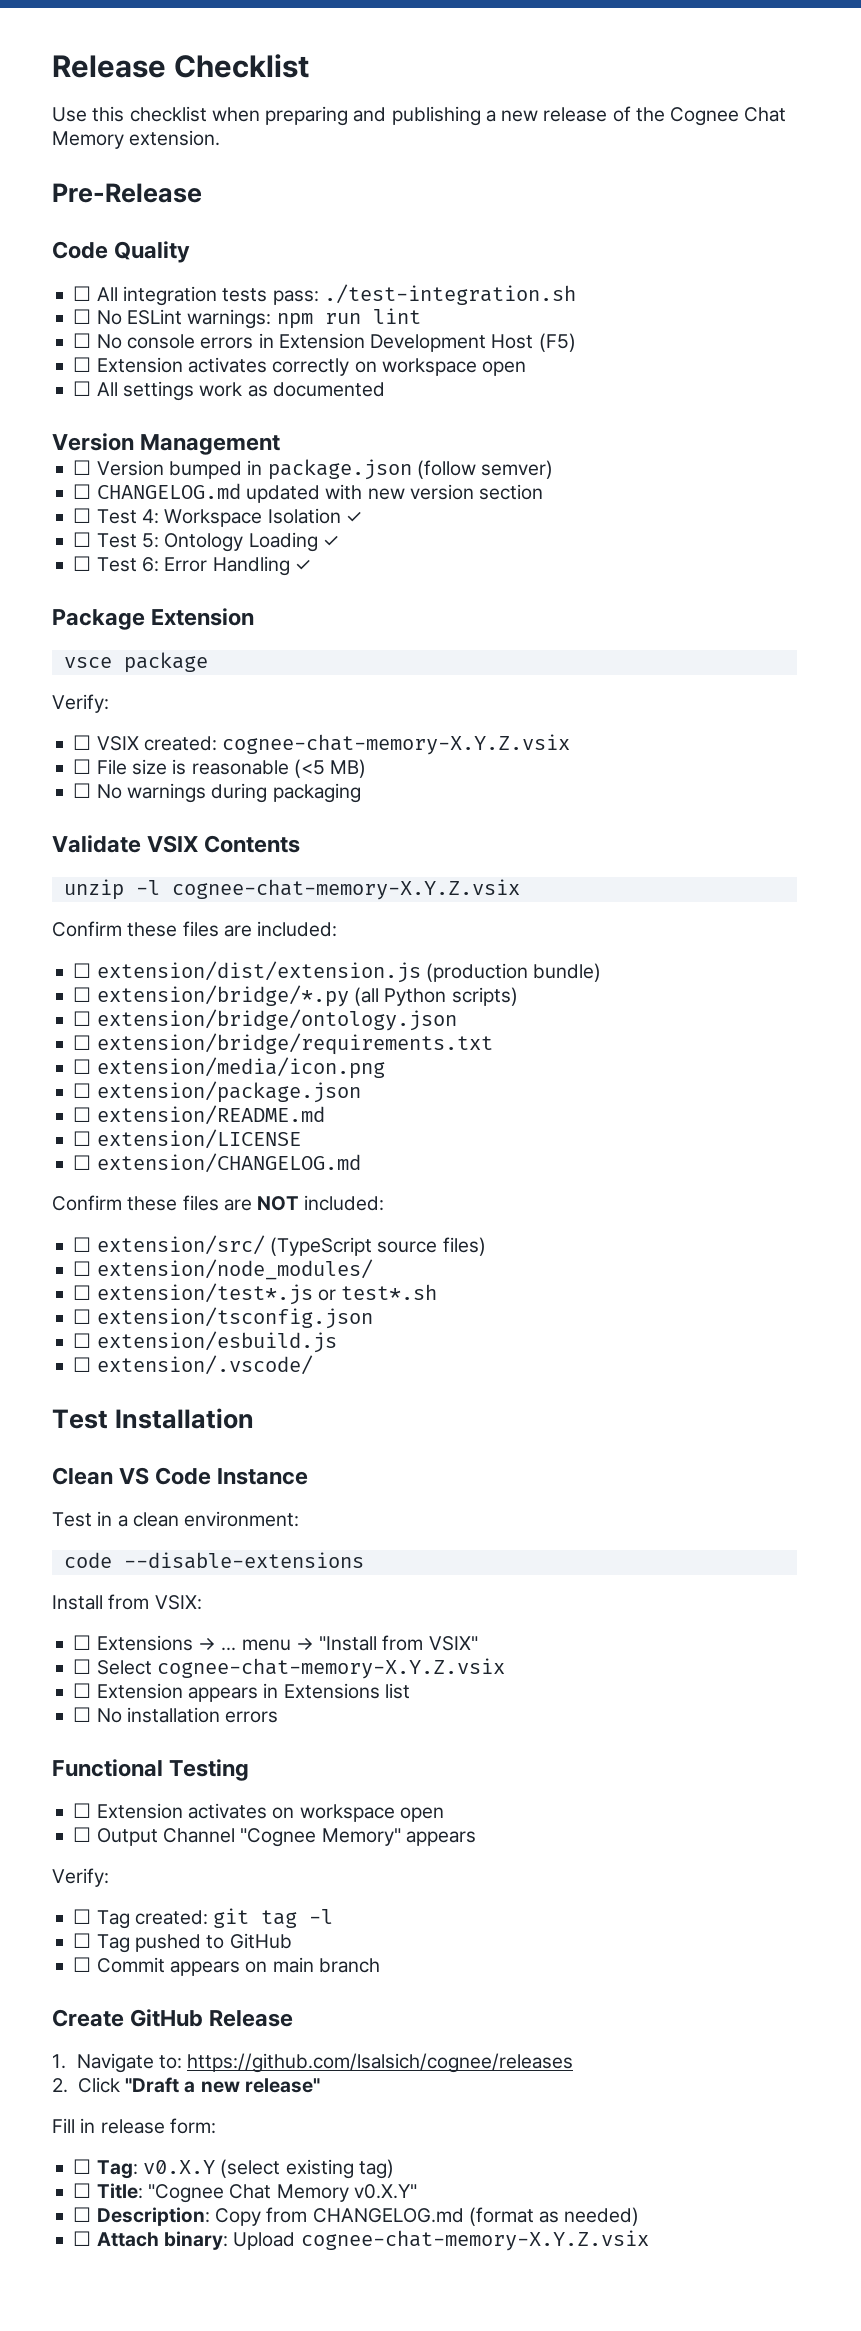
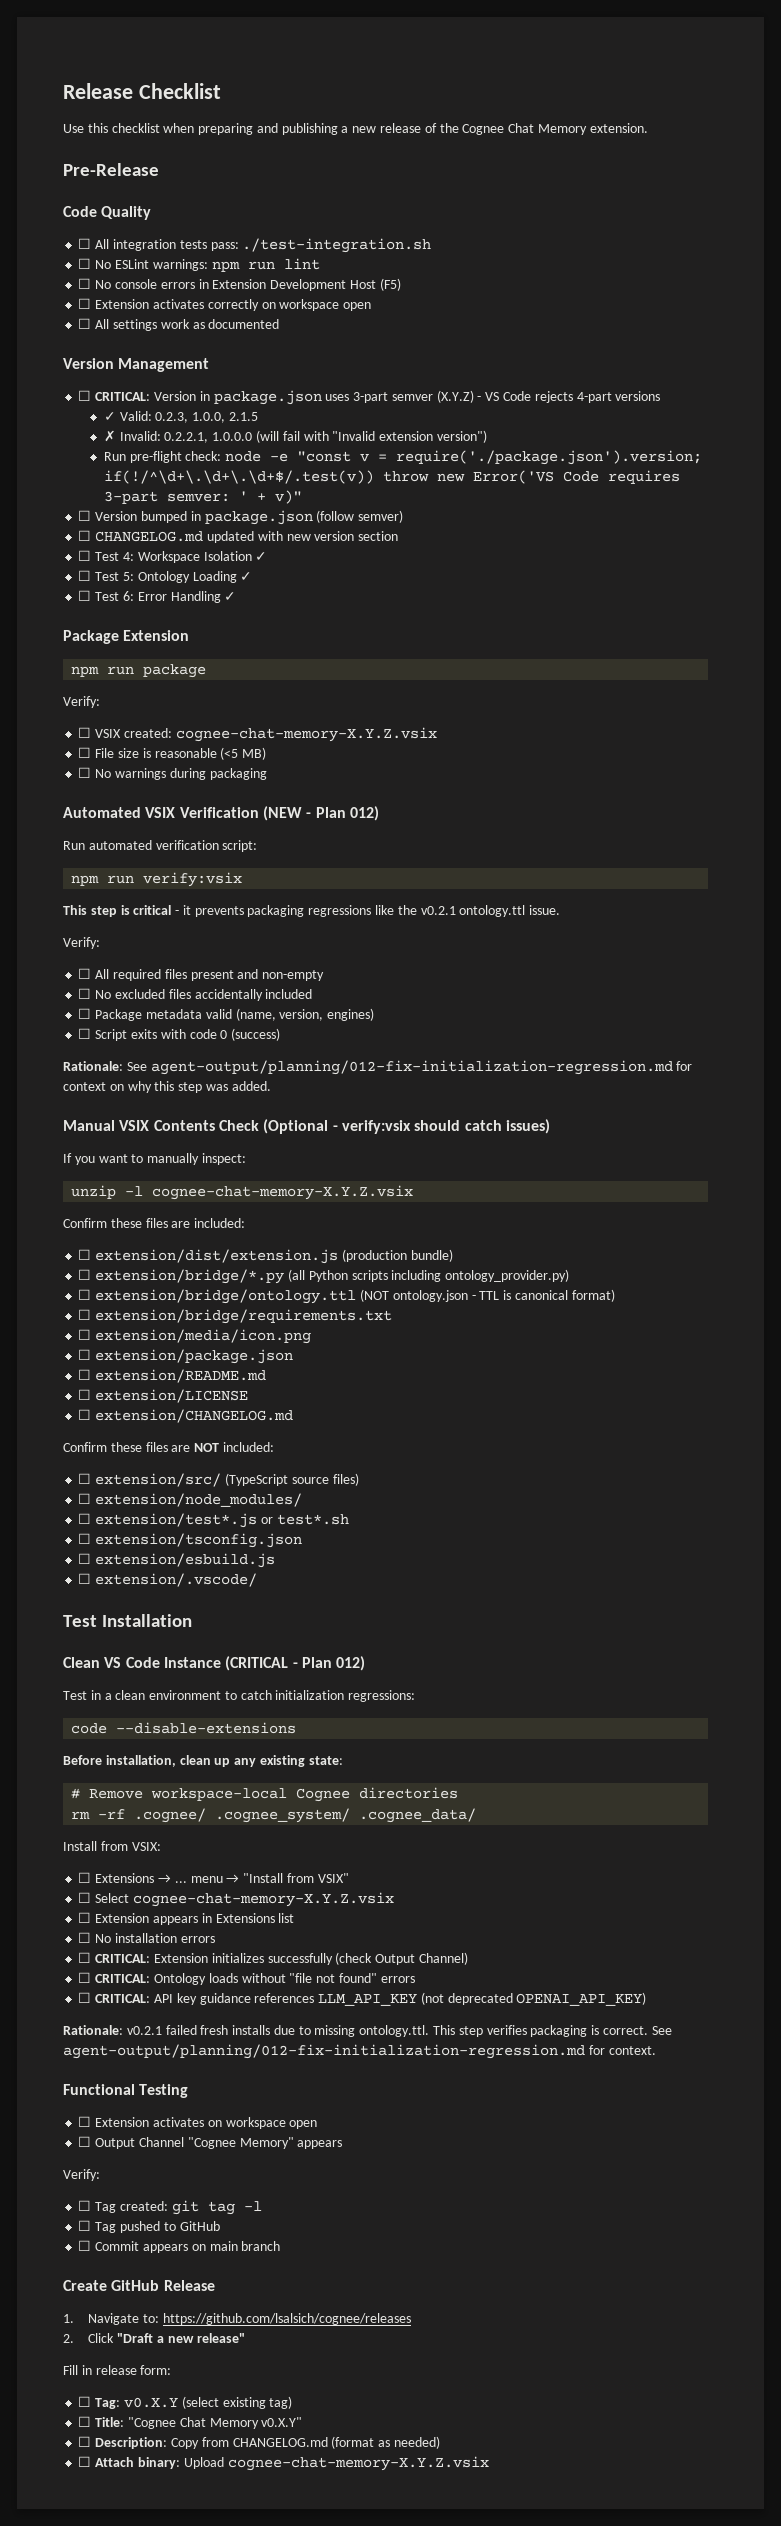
(281, 444) none -> [78,390,661,405] [103,411,258,423] [103,430,487,443] [103,450,703,465] [103,470,680,484] [103,490,302,504] // ☐ CRITICAL: Version in package.json uses 3-part semver (X.Y.Z) - VS Code rejects 4-part versions // ✓ Valid: 0.2.3, 1.0.0, 2.1.5 // ✗ Invalid: 0.2.2.1, 1.0.0.0 (will fail with "Invalid extension version") // Run pre-flight check: node -e "const v = require('./package.json').version; if(!/^\d+\.\d+\.\d+$/.test(v)) throw new Error('VS Code requires 3-part semver: ' + v)"
[63,657,112,668] vsce -> [71,666,135,677] npm run
[52,835,301,853] Validate VSIX Contents -> [63,806,379,821] [63,840,258,852] [71,872,243,887] [63,905,561,917] [63,937,100,949] [78,968,325,981] [78,988,313,1001] [78,1008,375,1021] [78,1028,281,1041] [63,1060,693,1075] [63,1081,271,1093] [63,1119,550,1134] [63,1153,246,1165] Automated VSIX Verification (NEW - Plan 012) // Run automated verification script: // npm run verify:vsix // This step is critical - it prevents packaging regressions like the v0.2.1 ontology.ttl issue. // Verify: // ☐ All required files present and non-empty // ☐ No excluded files accidentally included // ☐ Package metadata valid (name, version, engines) // ☐ Script exits with code 0 (success) // Rationale: See agent-output/planning/012-fix-initialization-regression.md for context on why this step was added. // Manual VSIX Contents Check (Optional - verify:vsix should catch issues) // If you want to manually inspect:
[451,987,518,1006] [73,1009,457,1031] scripts) // ☐ extension/bridge/ontology.json -> [351,1269,570,1282] [78,1289,615,1304] scripts including ontology_provider.py) // ☐ extension/bridge/ontology.ttl (NOT ontology.json - TTL is canonical format)
(309, 1476) none -> [225,1656,366,1671] (CRITICAL - Plan 012)
[184,1511,300,1527] [63,1552,364,1569] environment: // code --disable-extensions -> [149,1690,416,1702] [71,1722,297,1734] [63,1755,343,1767] [71,1787,459,1802] [71,1808,477,1823] environment to catch initialization regressions: // code --disable-extensions // Before installation, clean up any existing state: // # Remove workspace-local Cognee directories // rm -rf .cognee/ .cognee_system/ .cognee_data/
(279, 1717) none -> [78,1952,468,1965] [78,1972,415,1985] [78,1992,647,2006] [63,2025,672,2037] [63,2044,656,2059] // ☐ CRITICAL: Extension initializes successfully (check Output Channel) // ☐ CRITICAL: Ontology loads without "file not found" errors // ☐ CRITICAL: API key guidance references LLM_API_KEY (not deprecated OPENAI_API_KEY) // Rationale: v0.2.1 failed fresh installs due to missing ontology.ttl. This step verifies packaging is correct. See agent-output/planning/012-fix-initialization-regression.md for context.

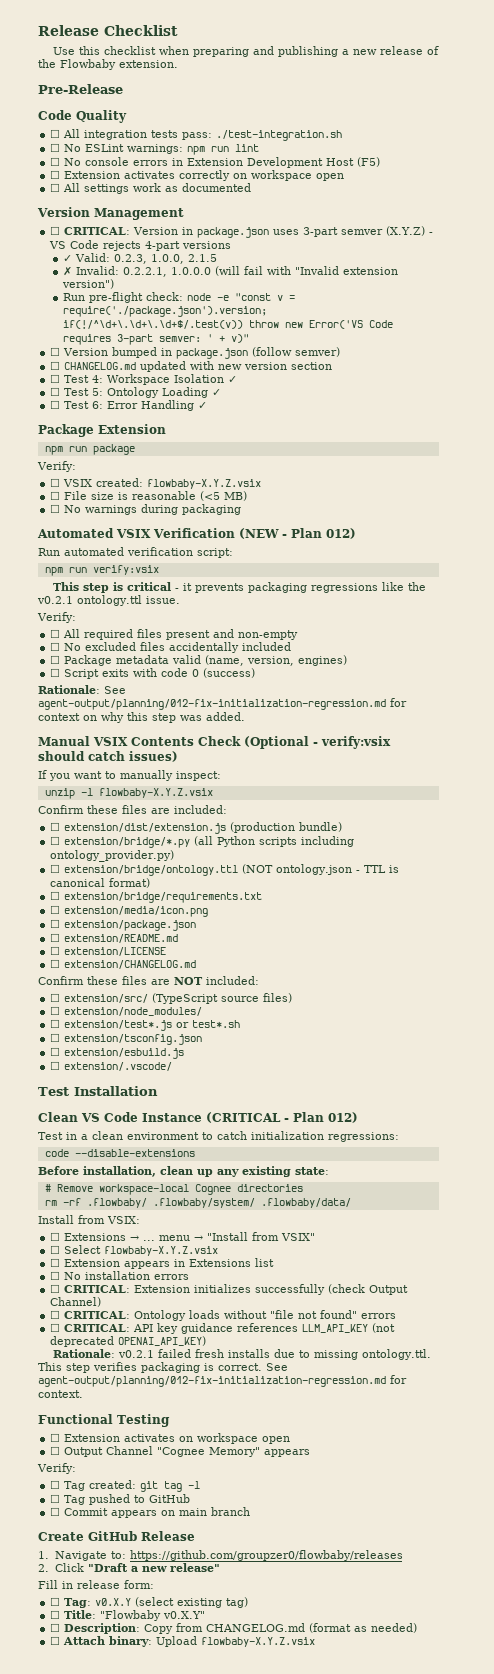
[462,123,587,135] Cognee Chat Memory -> [60,59,116,70] Flowbaby
[175,727,437,742] cognee-chat-memory-X.Y.Z.vsix -> [147,479,262,489] flowbaby-X.Y.Z.vsix
[152,1185,414,1200] cognee-chat-memory-X.Y.Z.vsix -> [98,788,213,798] flowbaby-X.Y.Z.vsix
[134,1808,477,1823] .cognee/ .cognee_system/ .cognee_data/ -> [86,1198,351,1208] .flowbaby/ .flowbaby/system/ .flowbaby/data/
[132,1892,394,1907] cognee-chat-memory-X.Y.Z.vsix -> [104,1246,219,1256] flowbaby-X.Y.Z.vsix
[163,2313,412,2325] https://github.com/lsalsich/cognee/releases -> [129,1550,403,1561] https://github.com/groupzer0/flowbaby/releases
[127,2417,259,2429] "Cognee Chat Memory -> [100,1610,162,1621] "Flowbaby
[227,2456,489,2471] cognee-chat-memory-X.Y.Z.vsix -> [201,1637,316,1647] flowbaby-X.Y.Z.vsix

